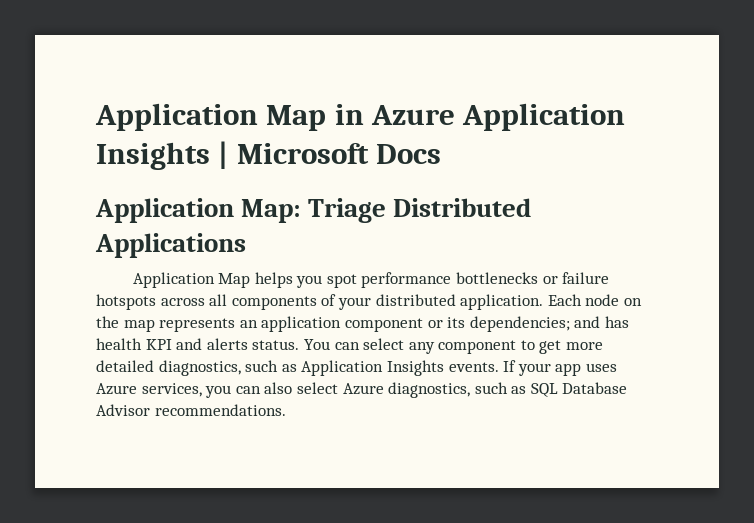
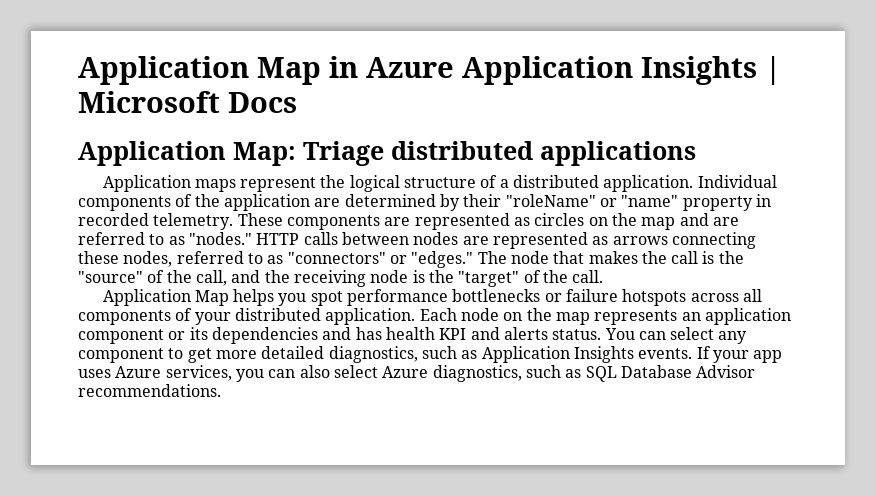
[393,198,532,217] [95,233,246,258] Distributed Applications -> [391,141,696,166] [102,175,777,192] [78,194,771,211] [78,213,739,230] [78,232,756,249] [78,251,744,268] [78,270,604,287] distributed applications // Application maps represent the logical structure of a distributed application. Individual components of the application are determined by their "roleName" or "name" property in recorded telemetry. These components are represented as circles on the map and are referred to as "nodes." HTTP calls between nodes are represented as arrows connecting these nodes, referred to as "connectors" or "edges." The node that makes the call is the "source" of the call, and the receiving node is the "target" of the call.
[469,316,570,332] dependencies; -> [211,327,318,344] dependencies

